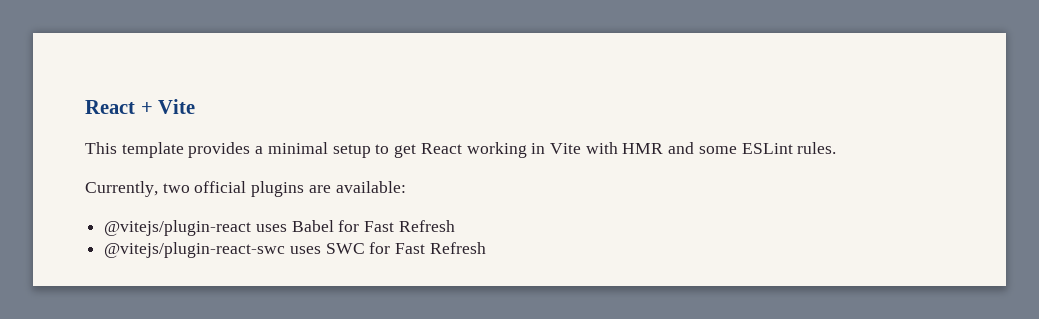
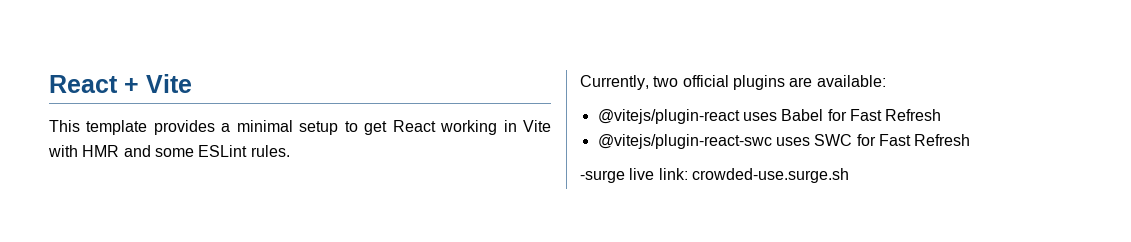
(486, 248) none -> [580,168,849,183] // -surge live link: crowded-use.surge.sh

